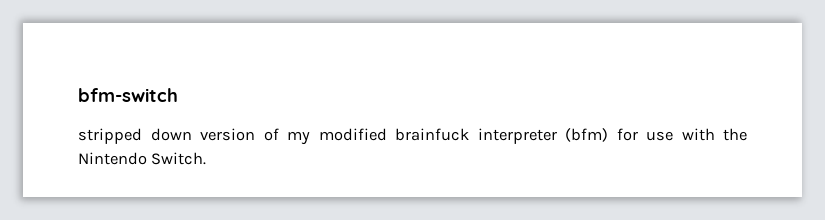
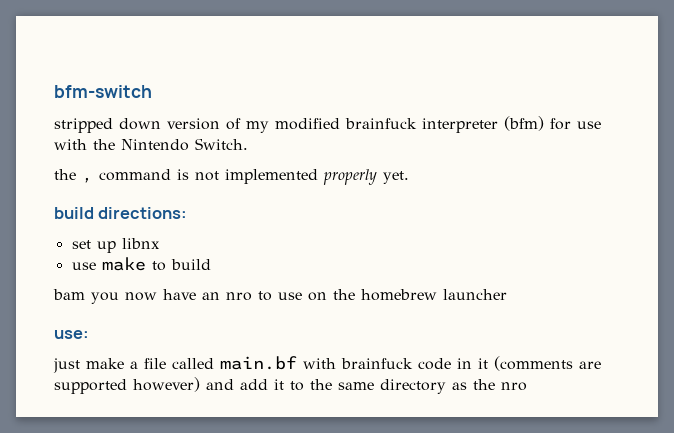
(207, 158) none -> [54,169,409,185] [54,207,188,219] [71,238,160,253] [71,257,211,271] [53,289,507,304] [54,330,89,339] [53,356,601,373] [54,377,527,394] // the , command is not implemented properly yet. // build directions: // set up libnx // use make to build // bam you now have an nro to use on the homebrew launcher // use: // just make a file called main.bf with brainfuck code in it (comments are supported however) and add it to the same directory as the nro

